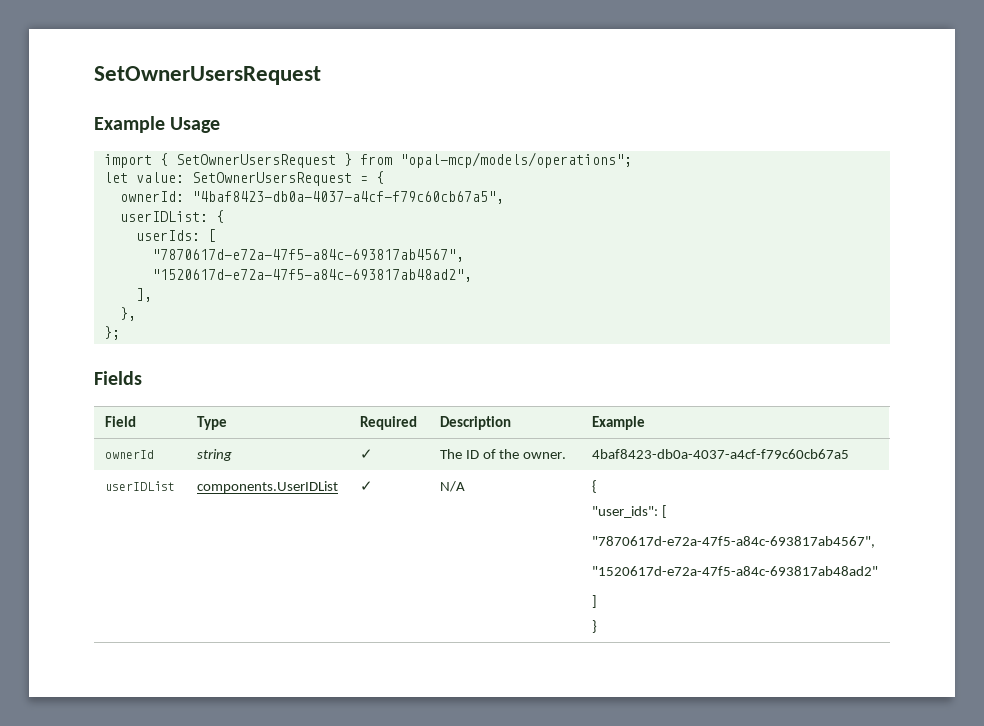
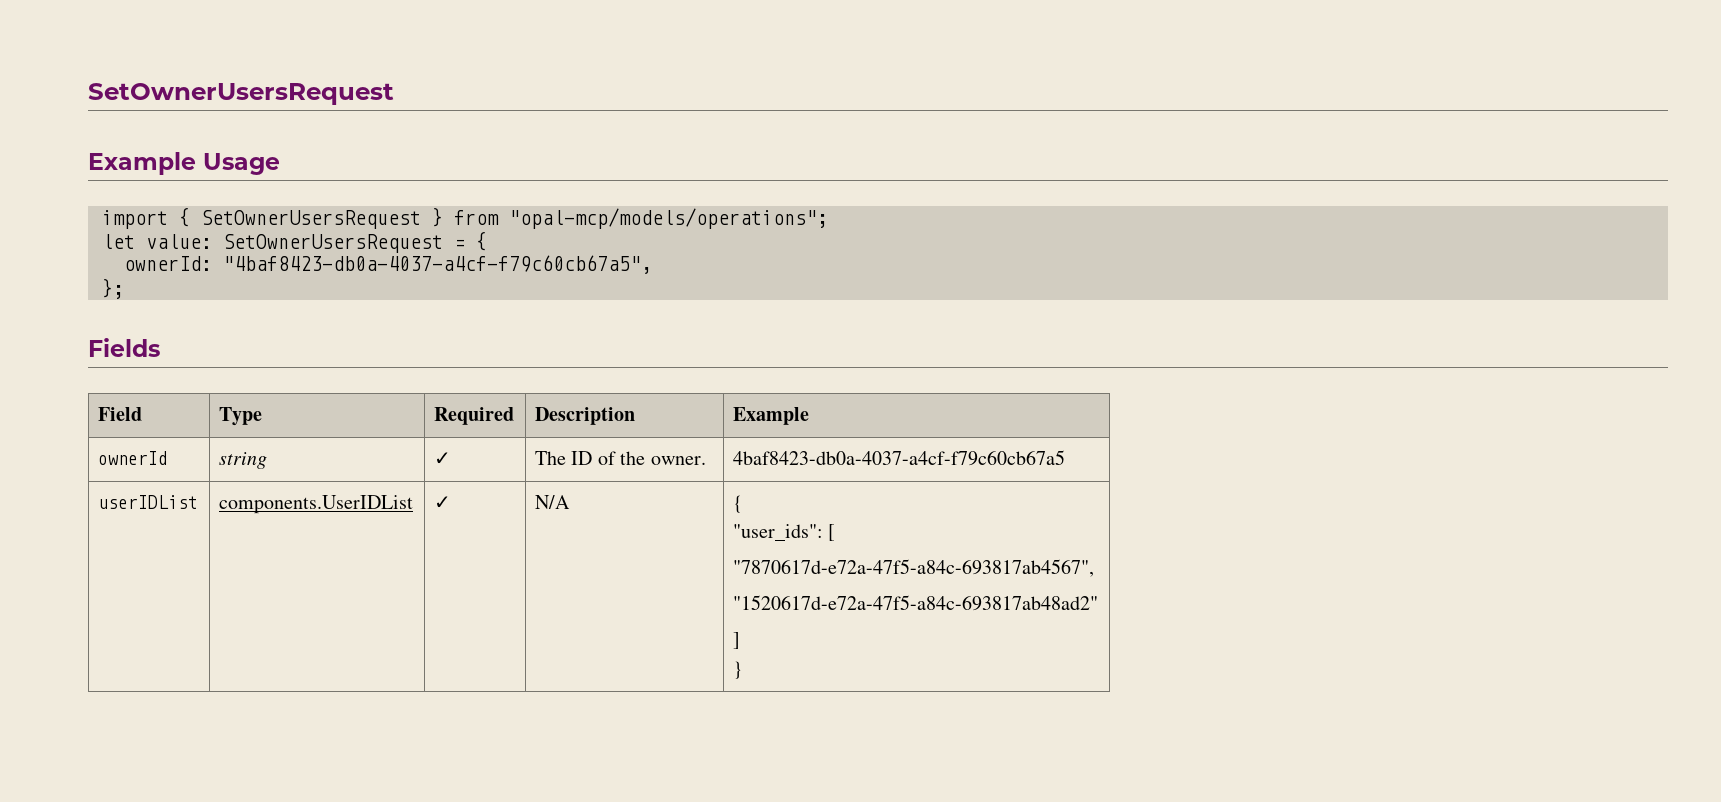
[119,210,224,223] [135,229,216,242] [151,249,464,262] [151,269,472,282] [135,288,152,302] [119,307,136,321] // userIDList: { // userIds: [ // "7870617d-e72a-47f5-a84c-693817ab4567", // "1520617d-e72a-47f5-a84c-693817ab48ad2", // ], // }, -> (652, 264) none

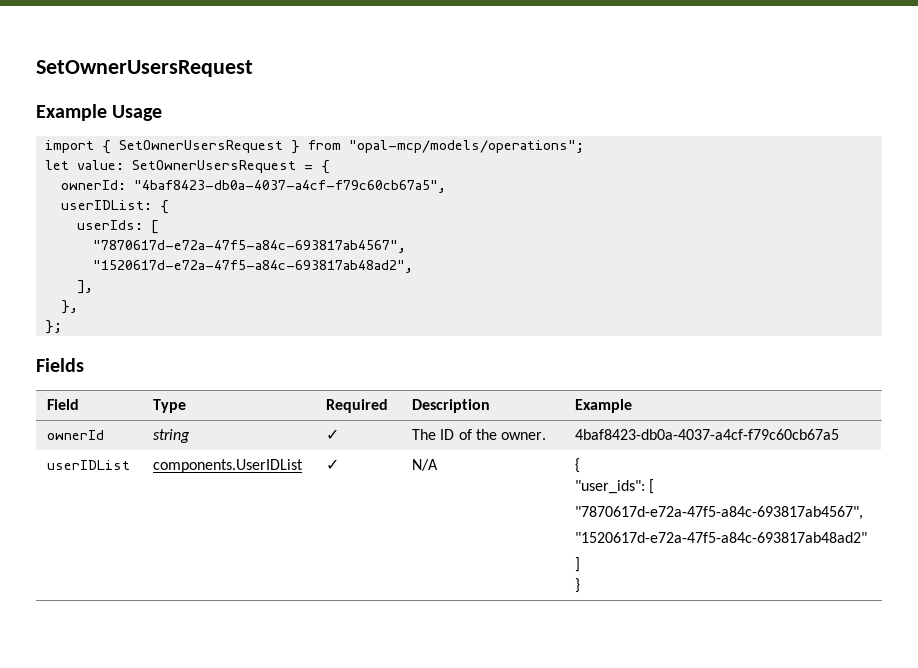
(652, 264) none -> [61,200,170,214] [77,220,160,234] [93,240,407,253] [93,260,414,273] [77,280,94,294] [61,300,79,314] // userIDList: { // userIds: [ // "7870617d-e72a-47f5-a84c-693817ab4567", // "1520617d-e72a-47f5-a84c-693817ab48ad2", // ], // },

